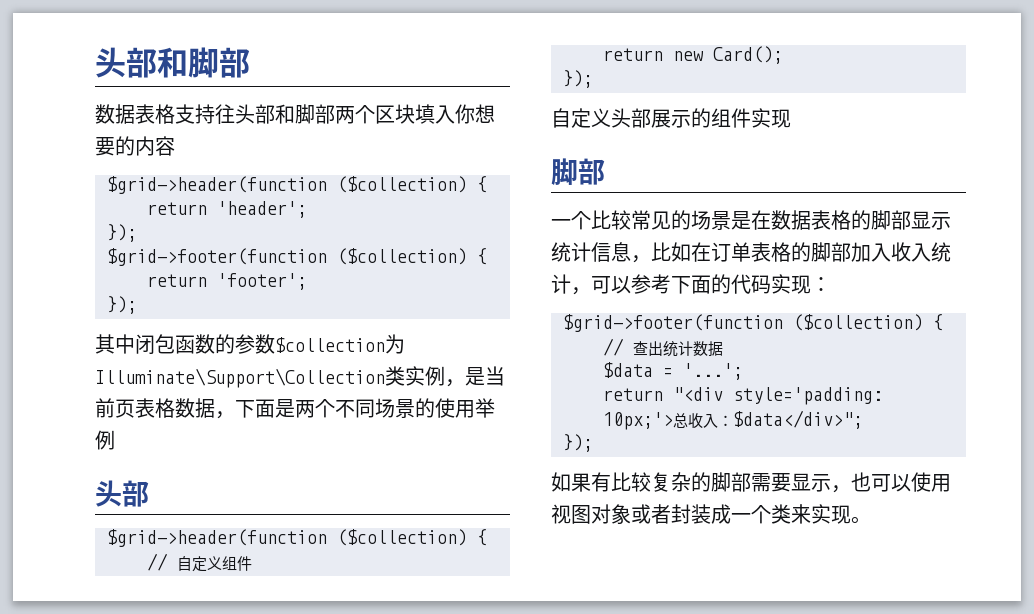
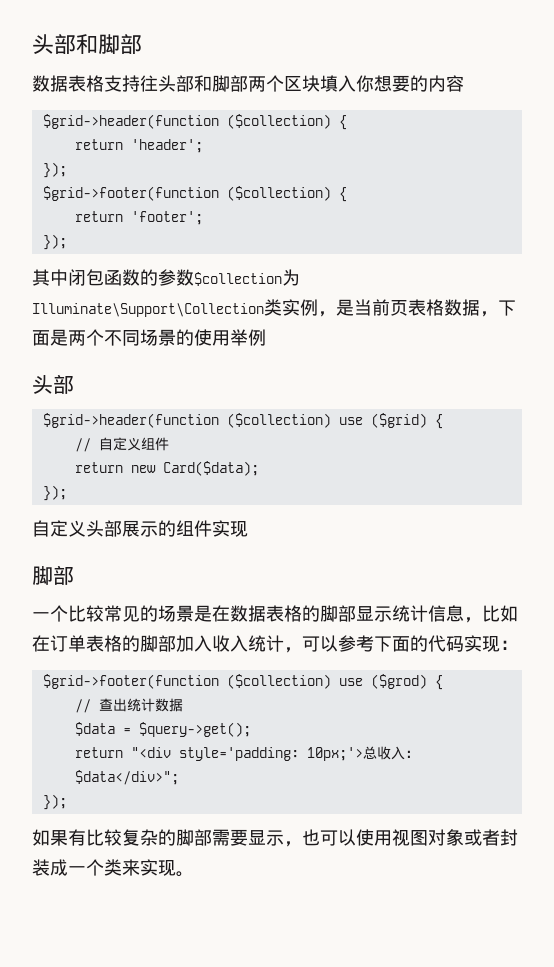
(467, 537) none -> [338,413,427,428] use ($grid)
[713,46,783,64] Card(); -> [162,461,259,476] Card($data);
(923, 322) none -> [338,674,427,689] use ($grod)
[683,363,743,380] '...'; -> [138,722,251,737] $query->get();

